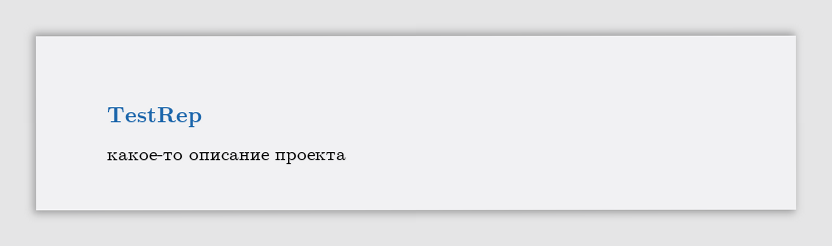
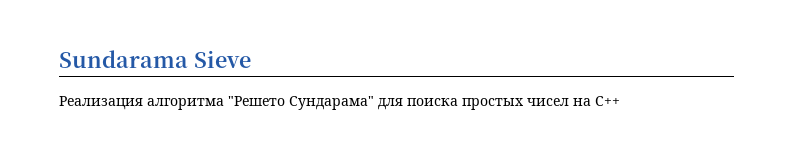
[106,107,203,128] [107,152,347,165] TestRep // какое-то описание проекта -> [59,50,251,68] [59,96,620,110] Sundarama Sieve // Реализация алгоритма "Решето Сундарама" для поиска простых чисел на C++

